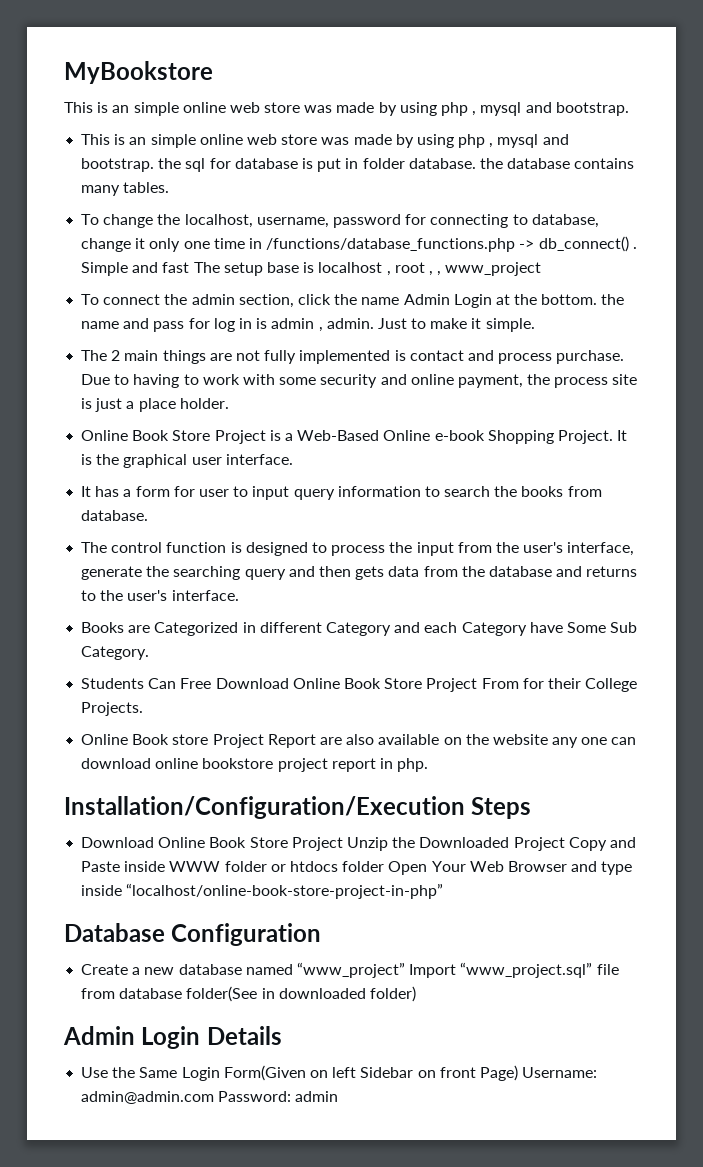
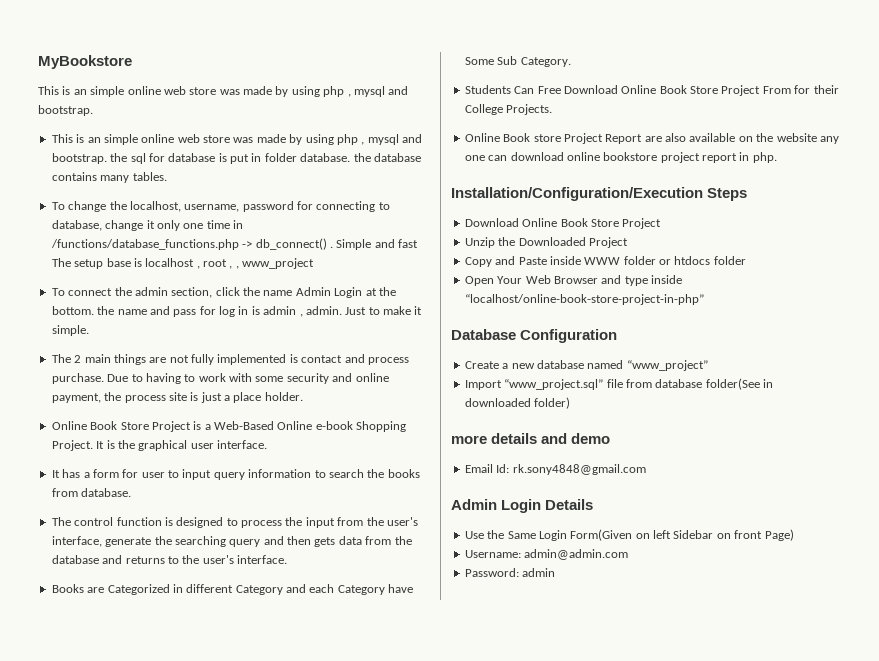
(343, 844) none -> (662, 223) //
(565, 844) none -> (628, 242) //
(385, 866) none -> (746, 260) //
(405, 970) none -> (708, 365) //
(416, 994) none -> [451,433,611,444] [464,464,646,475] // more details and demo // Email Id: rk.sony4848@gmail.com
(518, 1073) none -> (794, 535) //
(215, 1097) none -> (629, 554) //

